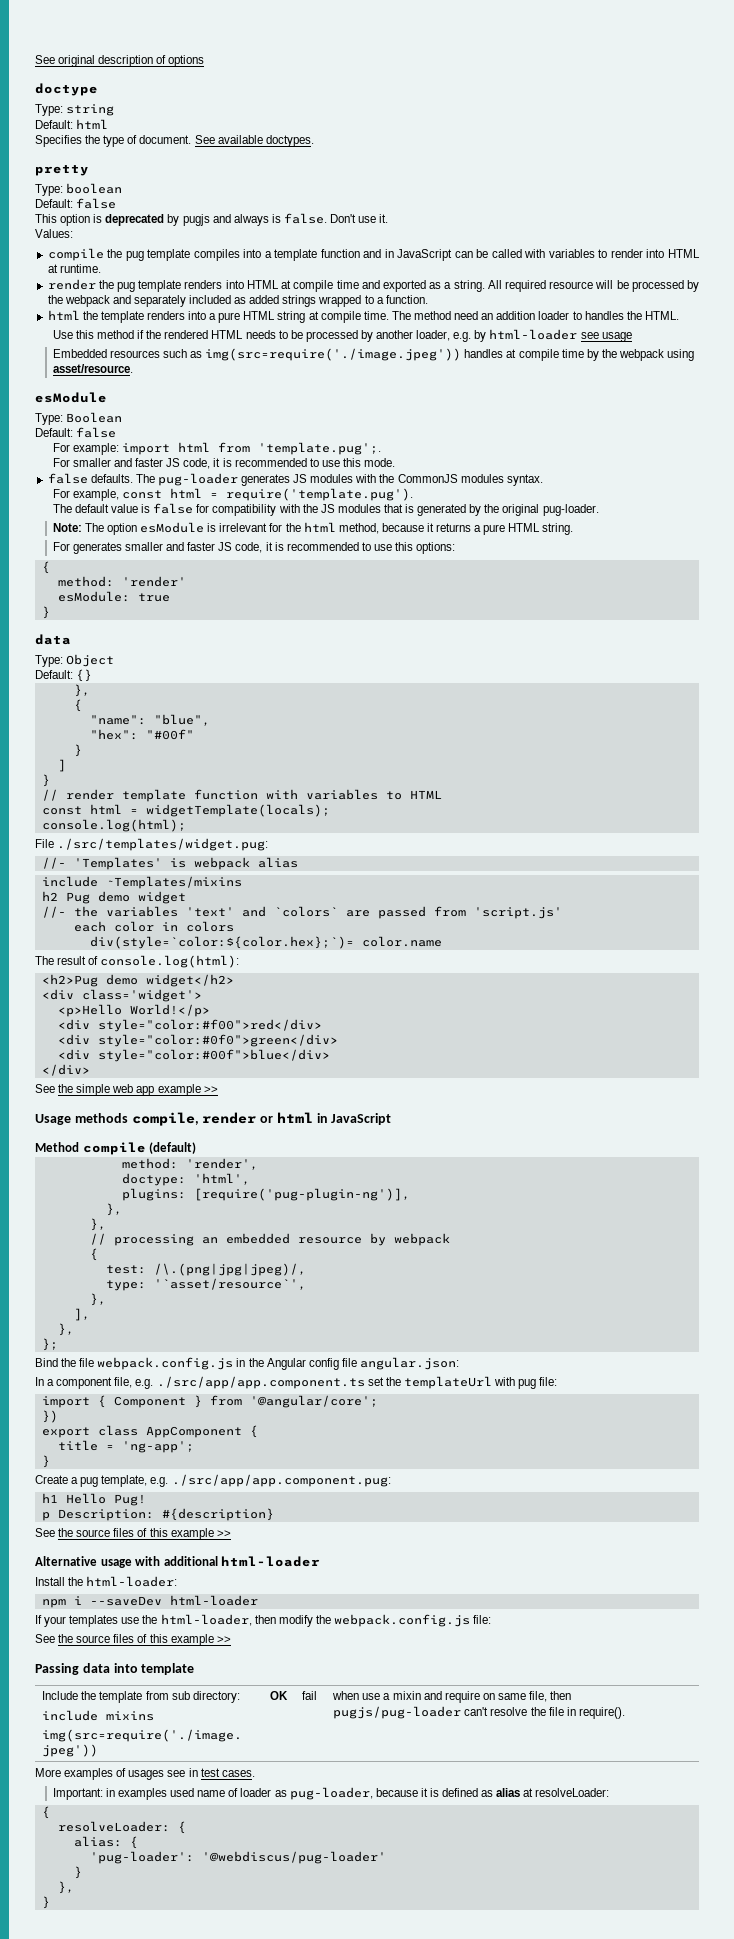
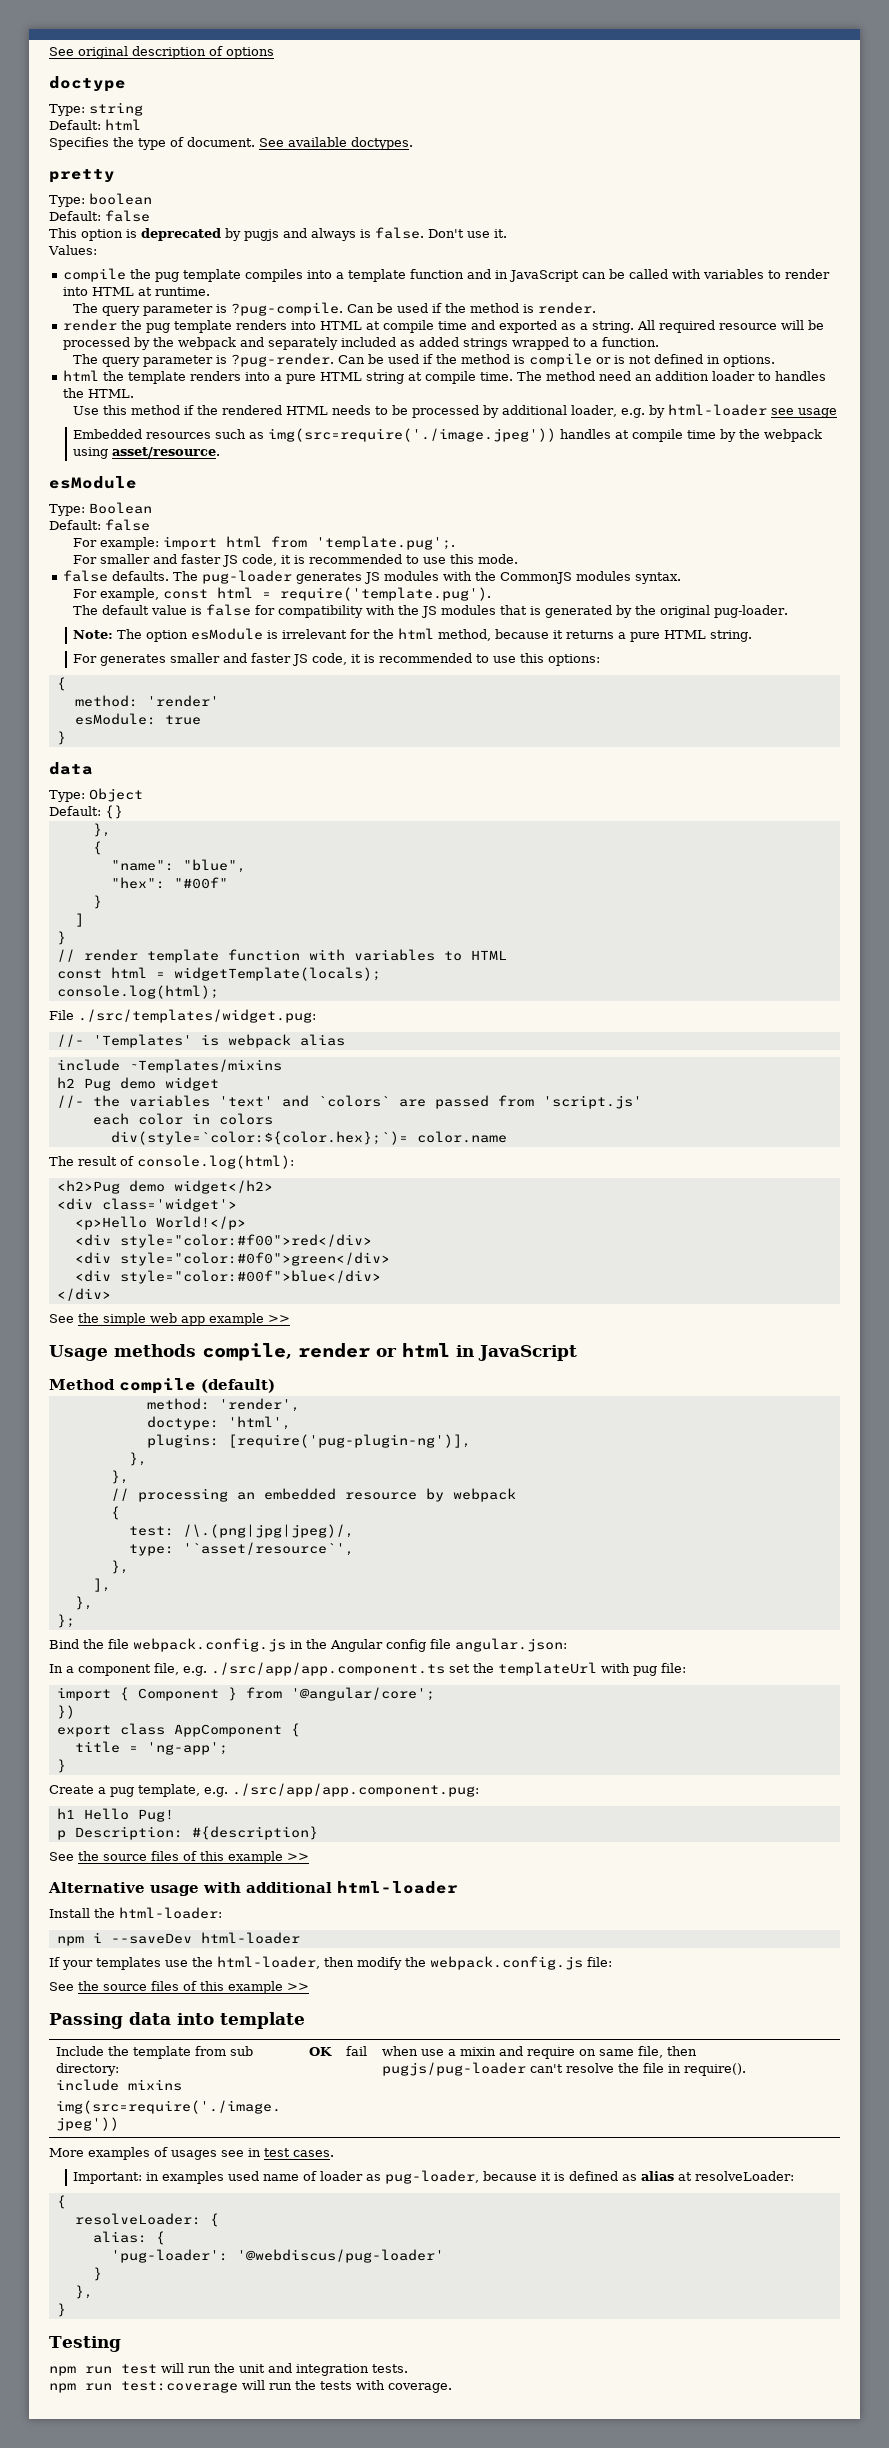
(101, 268) none -> [73,302,597,316] // The query parameter is ?pug-compile. Can be used if the method is render.
(428, 299) none -> [73,353,776,367] // The query parameter is ?pug-render. Can be used if the method is compile or is not defined in options.
[376,330,414,339] another -> [502,405,568,415] additional
(50, 1902) none -> [49,2336,121,2352] [49,2363,408,2376] [49,2380,452,2393] // Testing // npm run test will run the unit and integration tests. // npm run test:coverage will run the tests with coverage.

